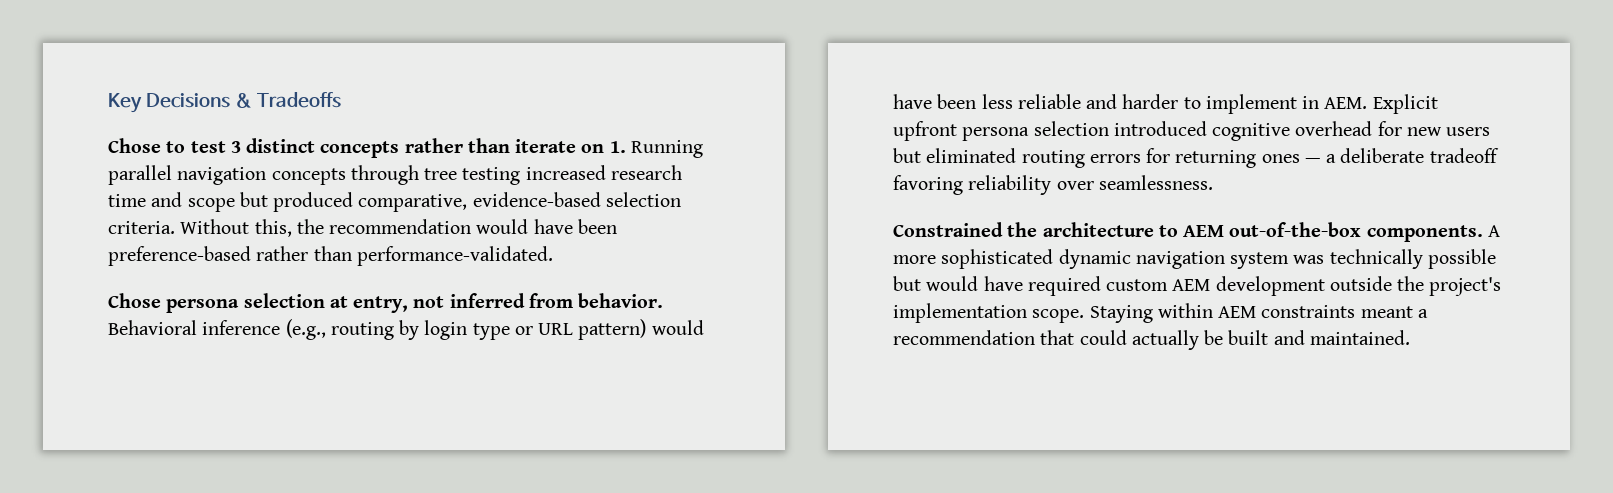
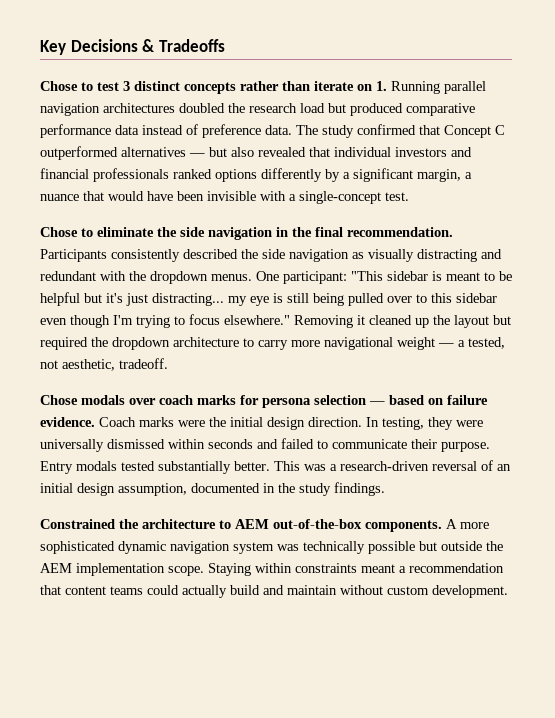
[271,165,682,185] [108,192,681,212] [108,219,617,237] [108,246,553,266] [108,293,664,313] [108,319,704,340] [893,94,1438,114] [893,121,1491,141] [893,148,1499,168] [893,175,1213,195] concepts through tree testing increased research time and scope but produced comparative, evidence-based selection criteria. Without this, the recommendation would have been preference-based rather than performance-validated. // Chose persona selection at entry, not inferred from behavior. Behavioral inference (e.g., routing by login type or URL pattern) would have been less reliable and harder to implement in AEM. Explicit upfront persona selection introduced cognitive overhead for new users but eliminated routing errors for returning ones — a deliberate tradeoff favoring reliability over seamlessness. -> [103,103,475,116] [40,124,505,138] [40,146,472,160] [40,168,472,182] [40,191,409,204] [40,227,453,240] [40,249,502,262] [40,271,512,284] [40,292,497,306] [40,314,511,328] [40,337,505,350] [40,358,168,371] [40,395,488,408] [40,417,483,430] [40,438,490,452] [40,460,511,474] [40,482,385,496] architectures doubled the research load but produced comparative performance data instead of preference data. The study confirmed that Concept C outperformed alternatives — but also revealed that individual investors and financial professionals ranked options differently by a significant margin, a nuance that would have been invisible with a single-concept test. // Chose to eliminate the side navigation in the final recommendation. Participants consistently described the side navigation as visually distracting and redundant with the dropdown menus. One participant: "This sidebar is meant to be helpful but it's just distracting... my eye is still being pulled over to this sidebar even though I'm trying to focus elsewhere." Removing it cleaned up the layout but required the dropdown architecture to carry more navigational weight — a tested, not aesthetic, tradeoff. // Chose modals over coach marks for persona selection — based on failure evidence. Coach marks were the initial design direction. In testing, they were universally dismissed within seconds and failed to communicate their purpose. Entry modals tested substantially better. This was a research-driven reversal of an initial design assumption, documented in the study findings.
[926,276,1325,296] would have required custom AEM development -> (437, 546) none
[1429,277,1502,296] project's -> [40,563,72,573] AEM
[1218,306,1257,318] AEM -> (292, 568) none
[1079,330,1410,350] could actually be built and maintained. -> [65,585,508,598] content teams could actually build and maintain without custom development.

